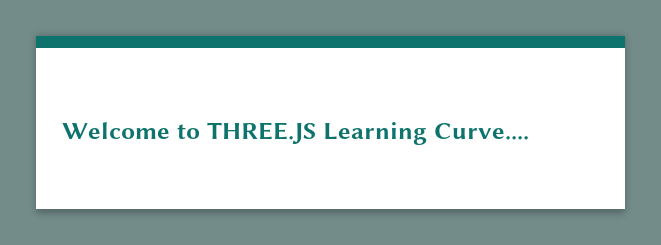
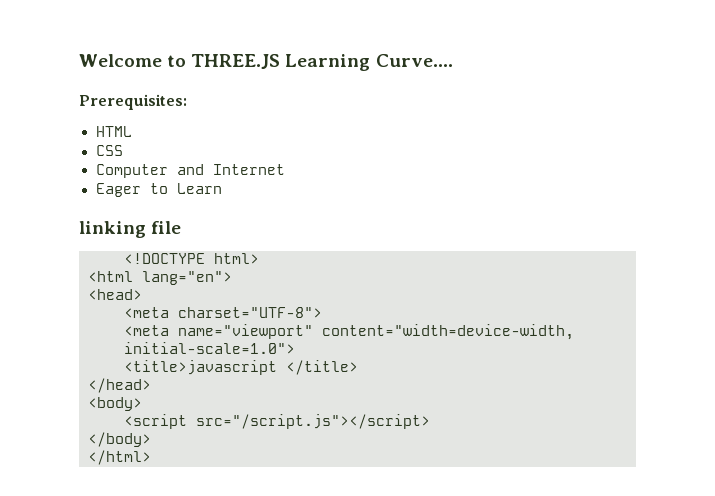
(529, 131) none -> [79,94,187,110] [95,126,132,137] [95,145,123,156] [95,164,285,178] [95,183,222,197] [79,221,182,238] [124,253,259,264] [88,271,232,285] [88,289,142,300] [124,307,322,318] [124,324,574,340] [124,342,295,354] [124,360,358,375] [88,378,151,393] [88,397,142,411] [124,414,430,429] [88,432,151,447] [88,450,151,465] // Prerequisites: // HTML // CSS // Computer and Internet // Eager to Learn // linking file // <!DOCTYPE html> // <html lang="en"> // <head> // <meta charset="UTF-8"> // <meta name="viewport" content="width=device-width, initial-scale=1.0"> // <title>javascript </title> // </head> // <body> // <script src="/script.js"></script> // </body> // </html>

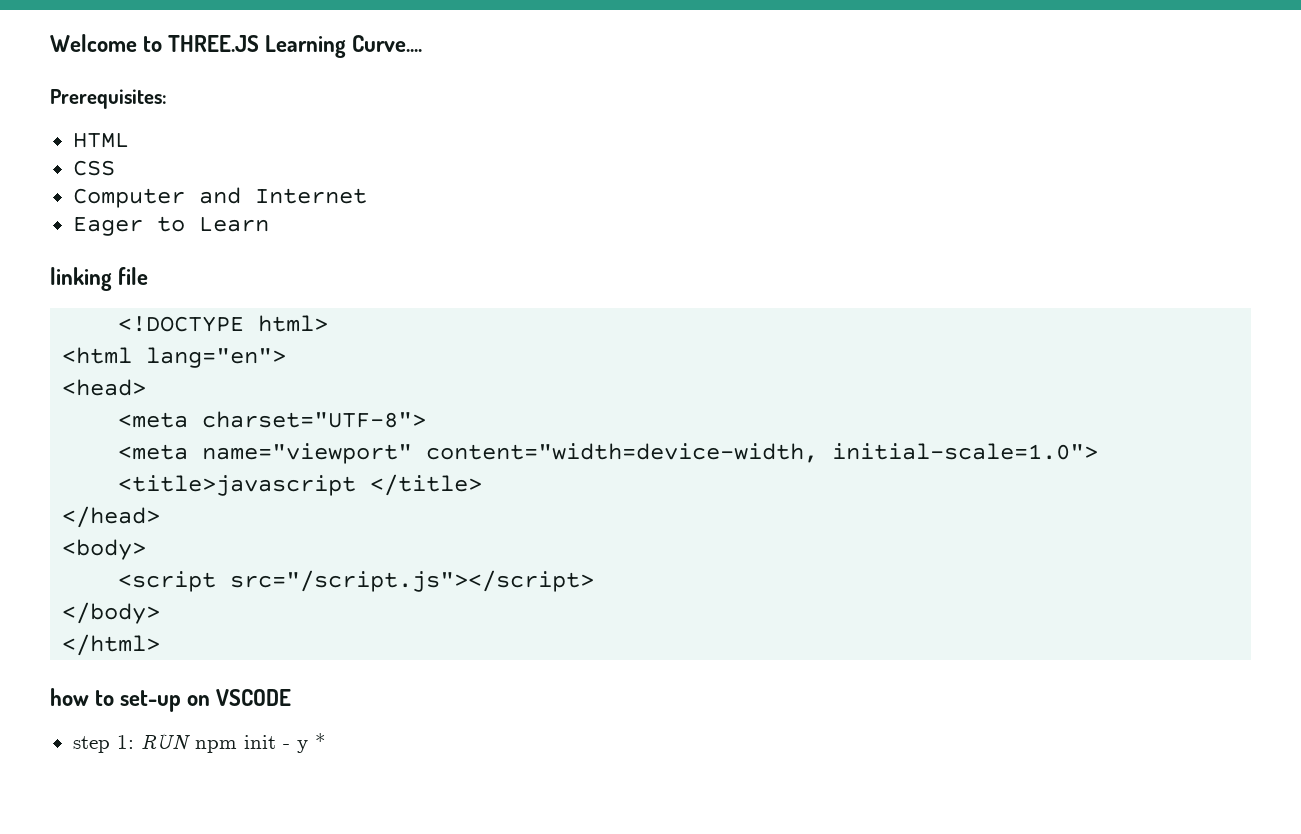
(151, 457) none -> [50,688,292,712] [72,733,326,753] // how to set-up on VSCODE // step 1: RUN npm init - y *

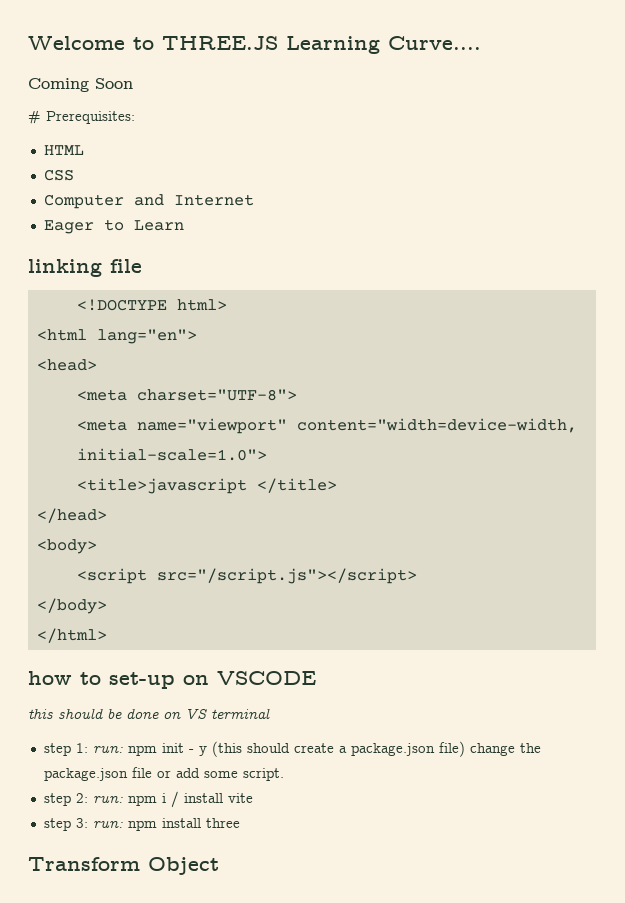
(423, 43) none -> [28,78,133,92] [28,110,41,124] Coming Soon // #
(292, 697) none -> [28,708,270,719] // this should be done on VS terminal
[140,733,190,750] RUN -> [92,746,123,753] run:
[314,733,326,749] * -> [211,741,541,757] [43,767,284,781] [43,791,253,808] [43,818,240,831] [28,857,219,875] (this should create a package.json file) change the package.json file or add some script. // step 2: run: npm i / install vite // step 3: run: npm install three // Transform Object

